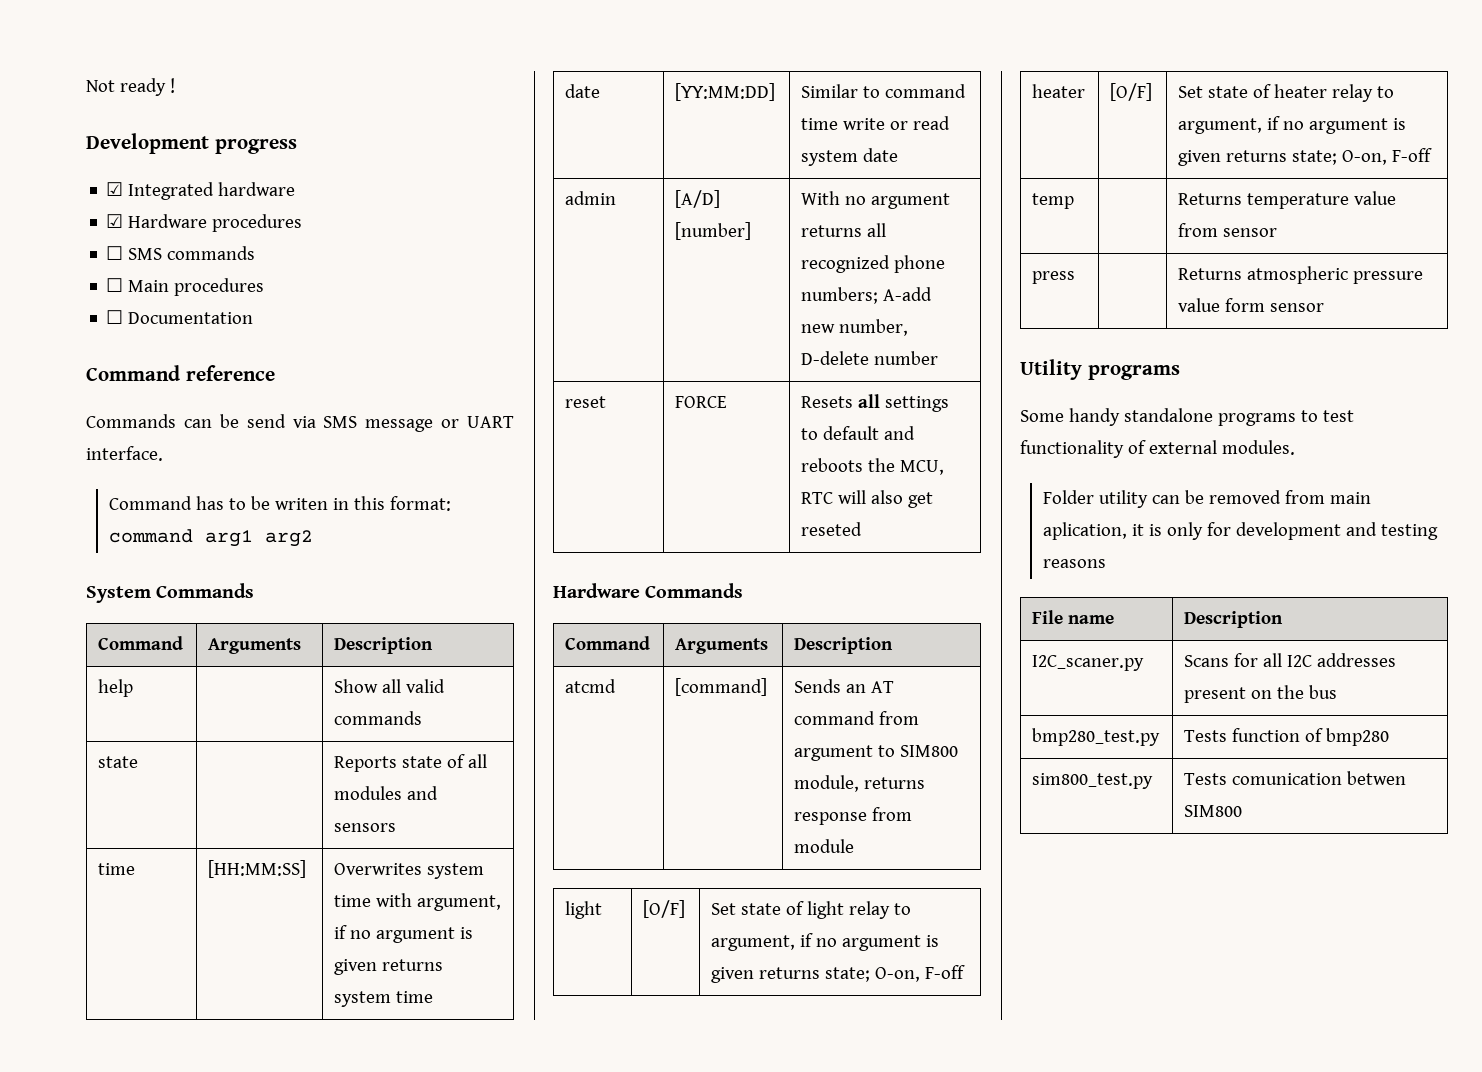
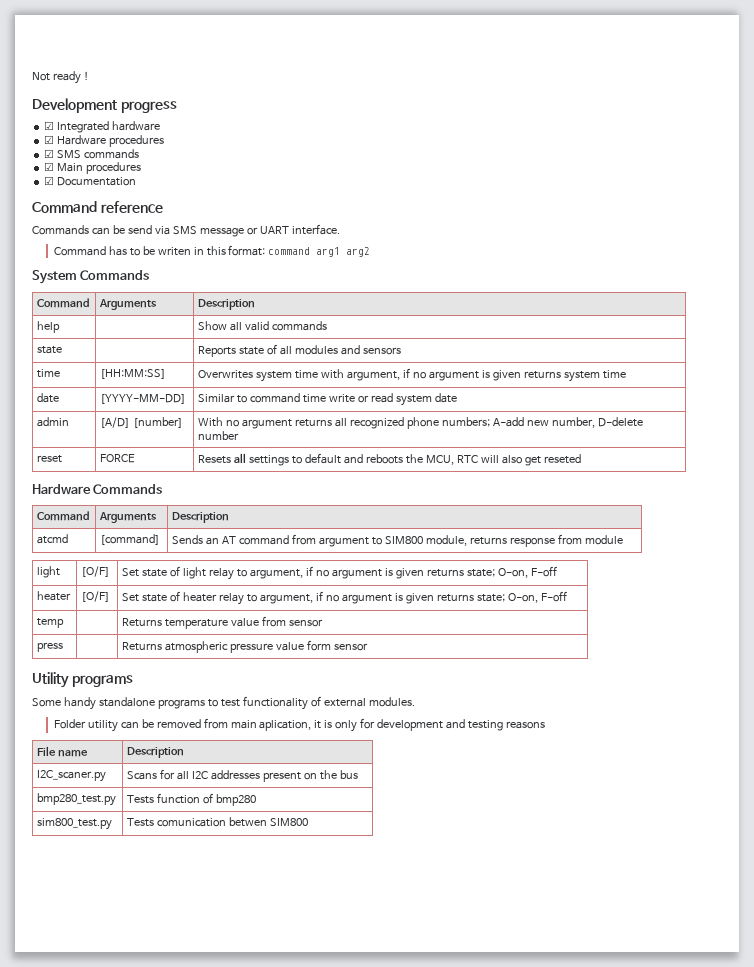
[106,246,124,260] ☐ -> [44,149,55,158] ☑
[106,278,124,292] ☐ -> [44,162,55,171] ☑
[106,310,124,324] ☐ -> [44,176,55,185] ☑
[675,83,776,101] [YY:MM:DD] -> [100,394,187,404] [YYYY-MM-DD]

